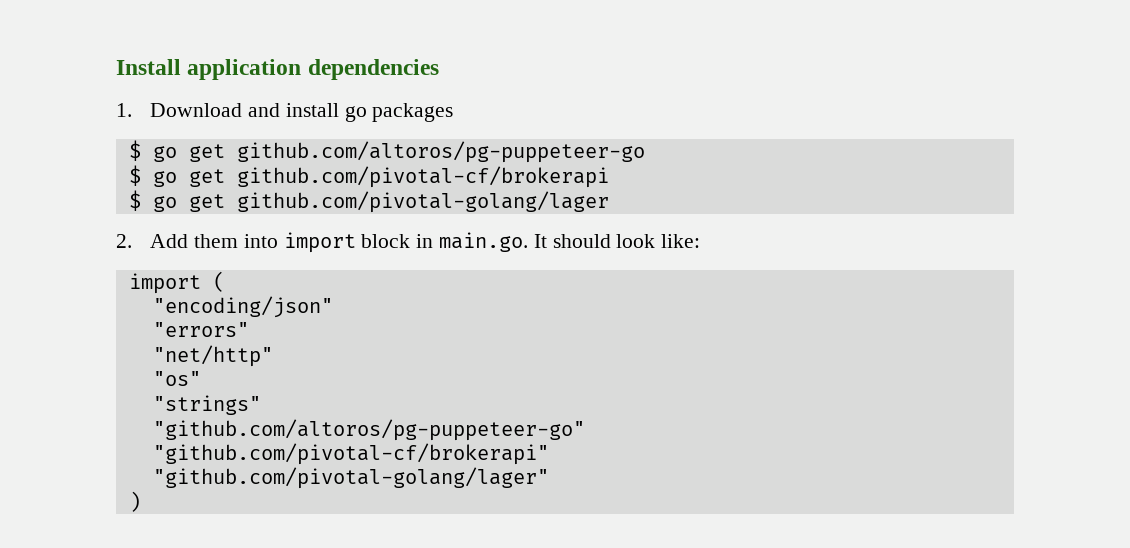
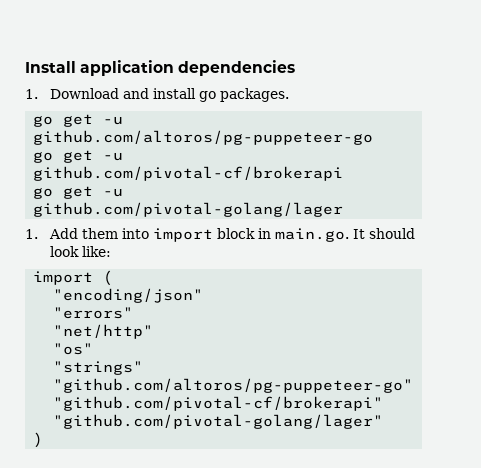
[372,103,454,122] [128,140,225,162] packages // $ go get -> [219,88,289,102] [33,114,124,127] packages. // go get -u
[128,165,225,187] $ go get -> [33,150,124,163] go get -u
[128,190,225,212] $ go get -> [33,186,124,199] go get -u
[116,234,132,248] 2. -> [25,229,38,239] 1.

